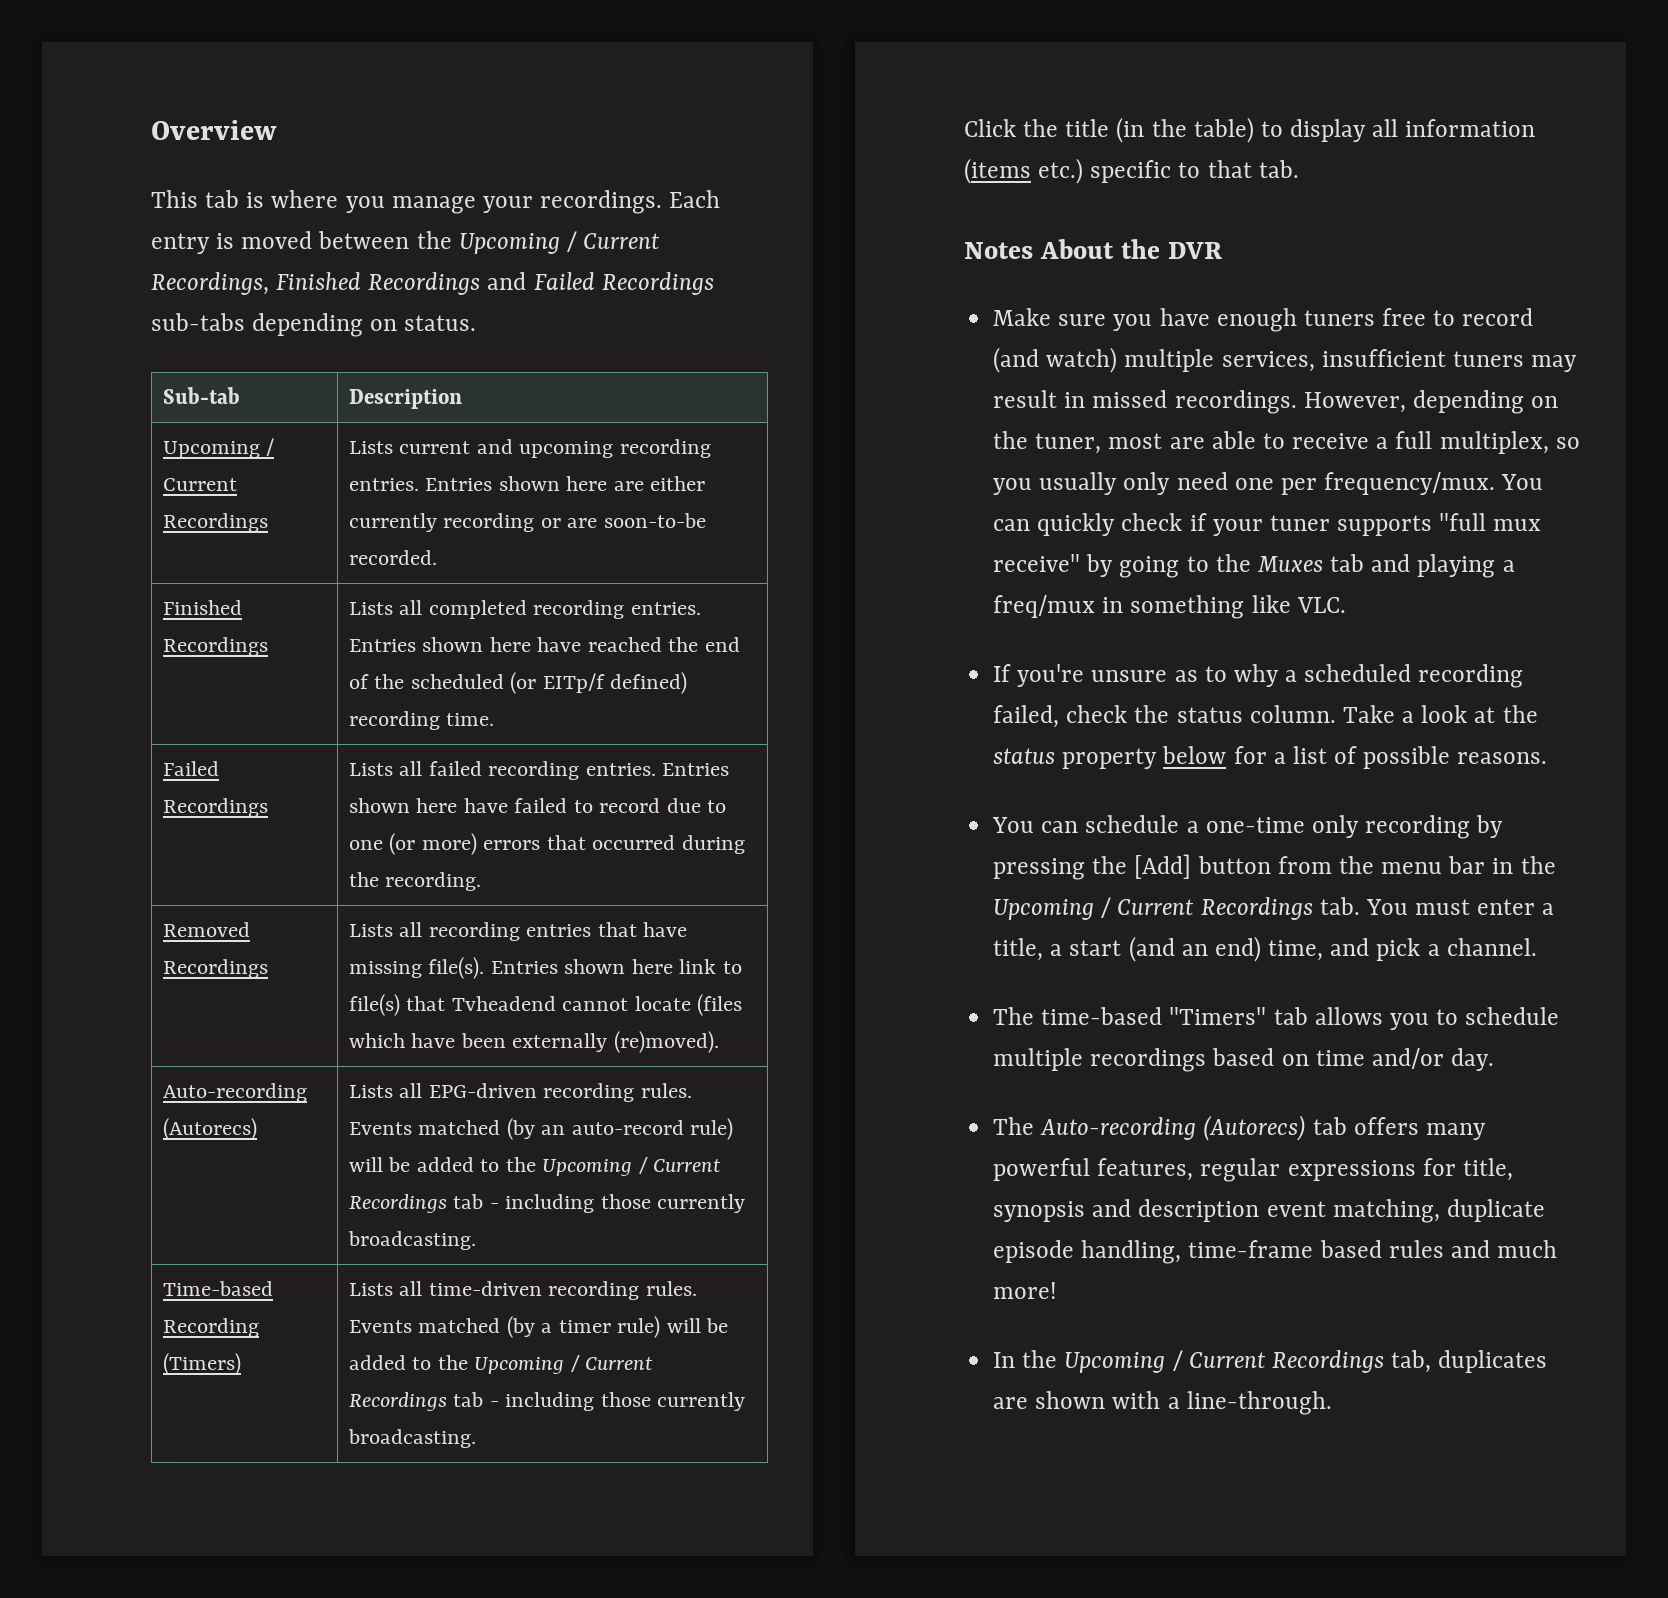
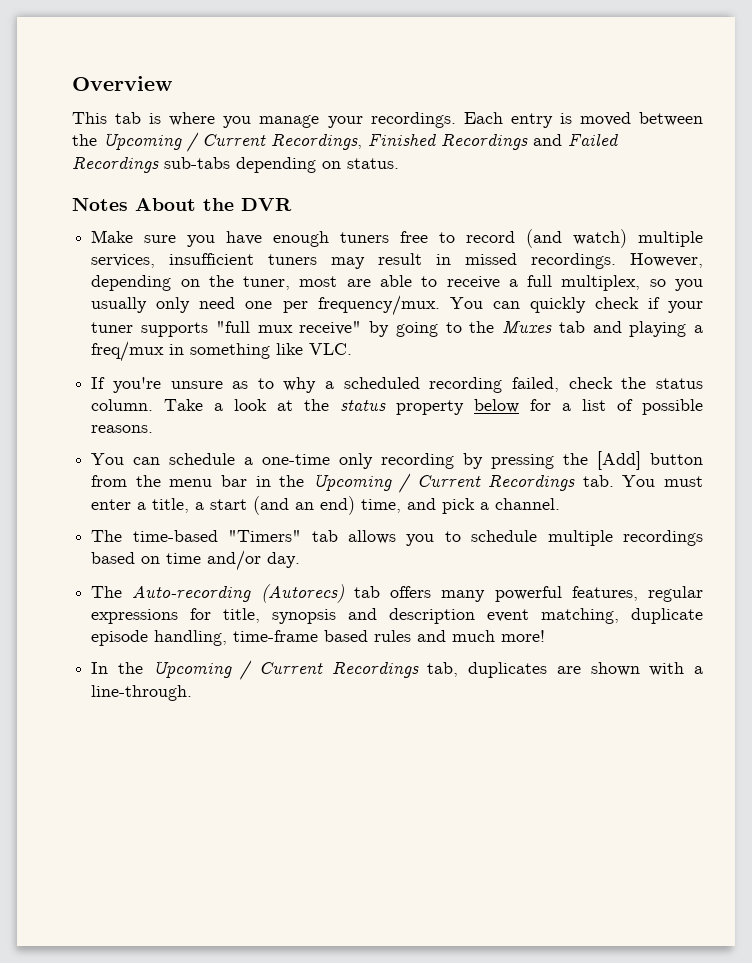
[162,387,240,404] [348,389,462,409] [162,438,275,458] [162,478,237,491] [162,513,268,532] [348,439,711,458] [348,476,706,491] [348,513,706,532] [348,550,437,565] [162,600,242,615] [162,637,268,656] [348,600,701,619] [348,637,740,652] [348,672,688,694] [348,711,495,730] [162,761,219,776] [162,798,268,817] [348,761,730,780] [348,798,727,813] [348,833,745,855] [348,872,482,891] [162,922,250,937] [162,959,268,978] [348,922,688,941] [348,957,742,979] [348,994,743,1016] [348,1031,719,1053] [162,1083,307,1102] [162,1118,257,1140] [348,1083,692,1102] [348,1118,734,1140] [348,1157,722,1176] [348,1194,746,1213] [347,1231,476,1250] [162,1281,273,1296] [162,1318,259,1337] [162,1353,241,1375] [348,1281,697,1300] [348,1316,729,1338] [348,1355,654,1374] [348,1392,746,1411] [347,1429,476,1448] [964,117,1536,143] [964,158,1299,184] // Sub-tab | Description // Upcoming / Current Recordings | Lists current and upcoming recording entries. Entries shown here are either currently recording or are soon-to-be recorded. // Finished Recordings | Lists all completed recording entries. Entries shown here have reached the end of the scheduled (or EITp/f defined) recording time. // Failed Recordings | Lists all failed recording entries. Entries shown here have failed to record due to one (or more) errors that occurred during the recording. // Removed Recordings | Lists all recording entries that have missing file(s). Entries shown here link to file(s) that Tvheadend cannot locate (files which have been externally (re)moved). // Auto-recording (Autorecs) | Lists all EPG-driven recording rules. Events matched (by an auto-record rule) will be added to the Upcoming / Current Recordings tab - including those currently broadcasting. // Time-based Recording (Timers) | Lists all time-driven recording rules. Events matched (by a timer rule) will be added to the Upcoming / Current Recordings tab - including those currently broadcasting. // Click the title (in the table) to display all information (items etc.) specific to that tab. -> (399, 163) none

